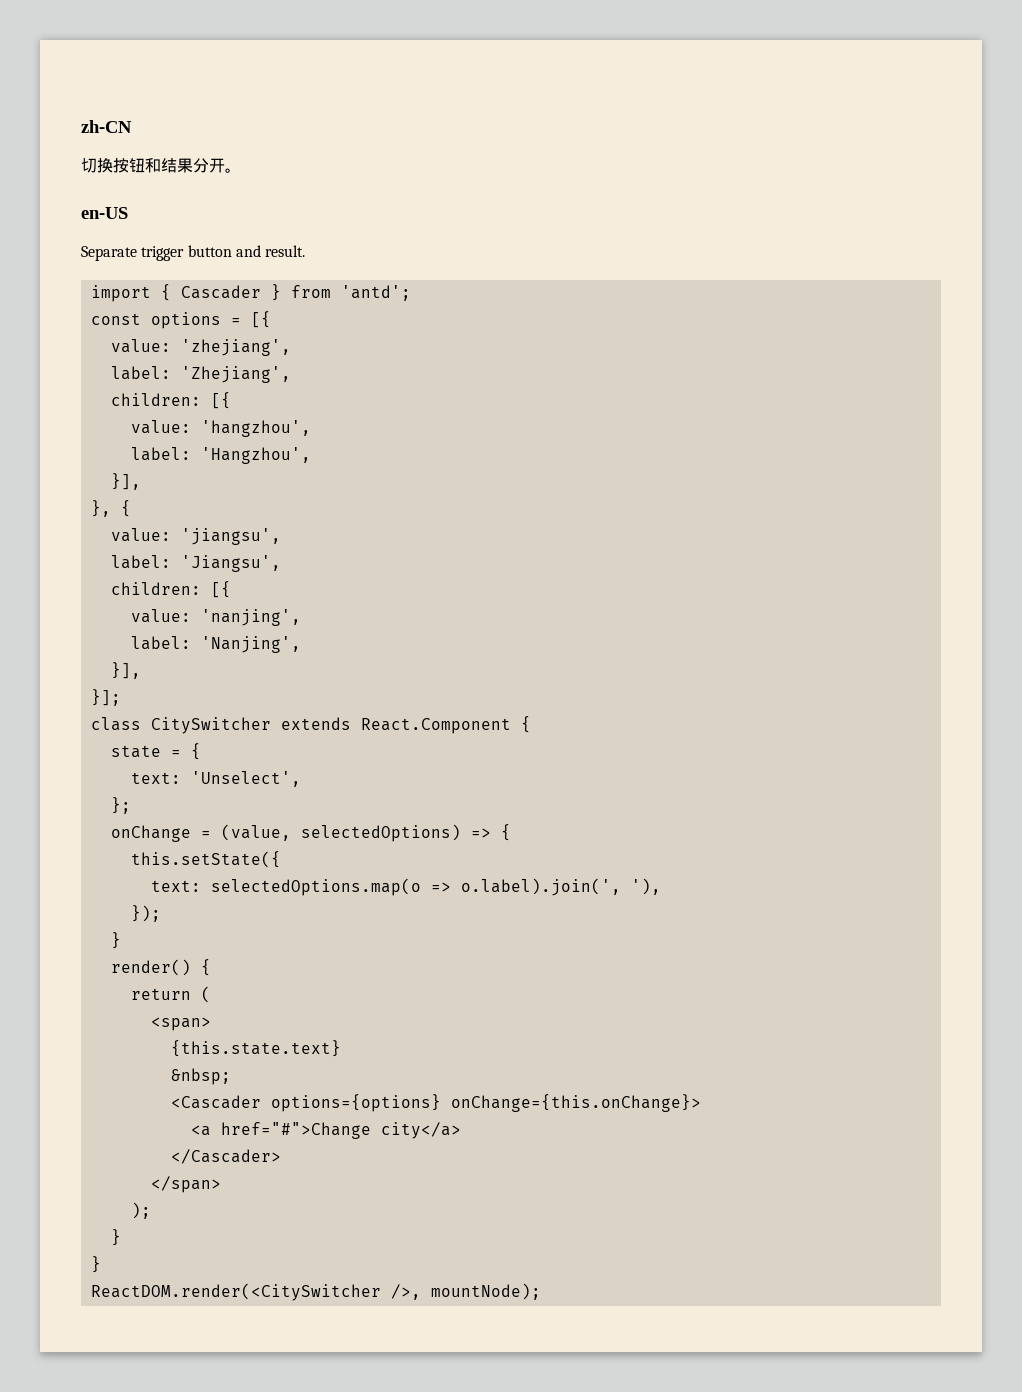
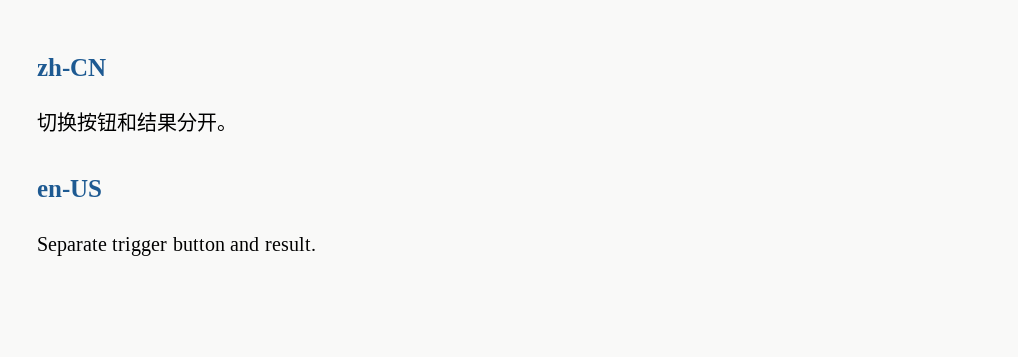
[90,284,411,302] [90,311,271,329] [110,339,291,356] [110,366,291,383] [110,392,231,409] [130,420,311,437] [130,447,311,464] [110,473,141,490] [90,500,131,517] [110,528,281,545] [110,555,281,572] [110,581,231,598] [130,609,301,626] [130,636,301,653] [110,662,141,679] [90,689,121,706] [90,716,531,734] [110,743,201,760] [130,771,301,787] [110,797,131,814] [110,824,511,842] [130,851,281,868] [150,878,661,896] [130,905,161,922] [110,932,121,949] [110,959,211,976] [130,986,211,1003] [150,1017,211,1031] [170,1040,341,1057] [170,1068,231,1085] [170,1094,701,1112] [190,1122,461,1139] [170,1149,281,1164] [150,1176,221,1193] [130,1202,151,1219] [110,1229,121,1246] [90,1256,101,1273] [90,1283,541,1301] // import { Cascader } from 'antd'; // const options = [{ // value: 'zhejiang', // label: 'Zhejiang', // children: [{ // value: 'hangzhou', // label: 'Hangzhou', // }], // }, { // value: 'jiangsu', // label: 'Jiangsu', // children: [{ // value: 'nanjing', // label: 'Nanjing', // }], // }]; // class CitySwitcher extends React.Component { // state = { // text: 'Unselect', // }; // onChange = (value, selectedOptions) => { // this.setState({ // text: selectedOptions.map(o => o.label).join(', '), // }); // } // render() { // return ( // <span> // {this.state.text} // &nbsp; // <Cascader options={options} onChange={this.onChange}> // <a href="#">Change city</a> // </Cascader> // </span> // ); // } // } // ReactDOM.render(<CitySwitcher />, mountNode); -> (316, 244) none

